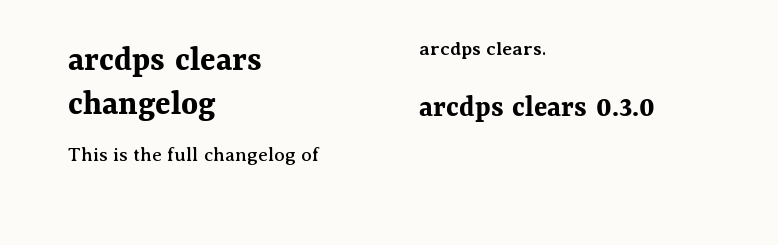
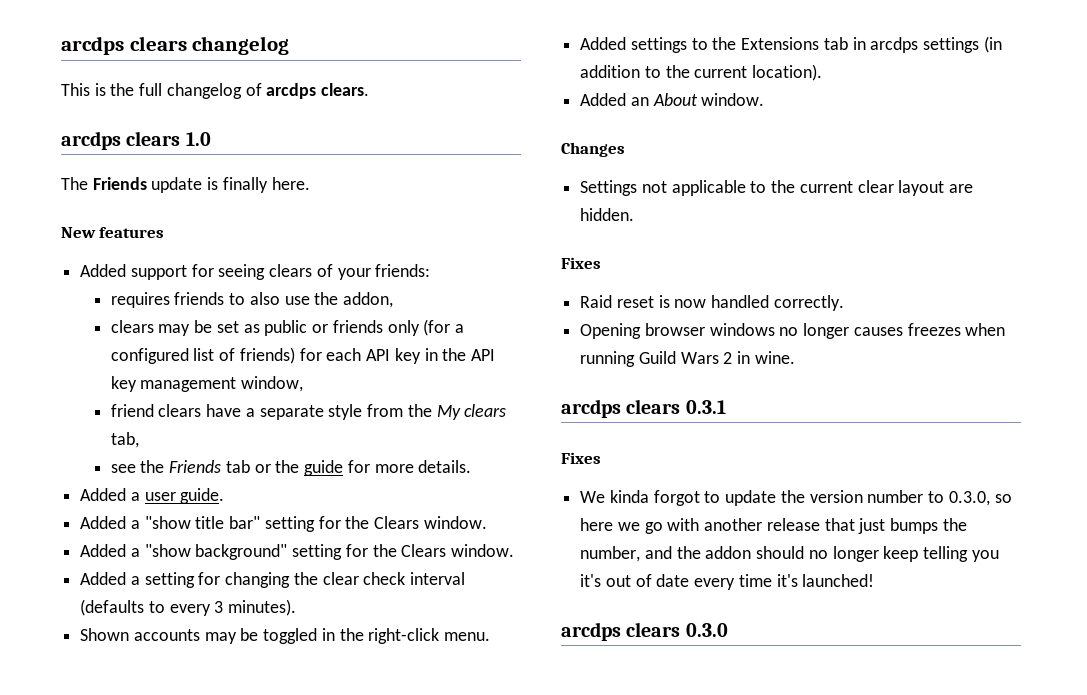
(547, 48) none -> [61,131,211,150] [61,177,310,193] [61,227,165,238] [80,264,431,280] [110,292,394,308] [110,319,464,336] [110,347,495,364] [110,376,304,392] [110,404,507,420] [110,432,139,448] [110,460,472,476] [80,488,225,504] [80,516,487,532] [80,544,515,560] [80,572,466,588] [80,599,297,616] [80,628,491,644] [580,36,1002,53] [580,64,823,81] [580,93,765,106] [561,142,625,157] [580,180,974,196] [580,208,635,221] [561,257,601,269] [580,295,844,311] [580,323,1006,339] [580,351,795,367] [561,399,726,418] [561,452,601,464] [580,490,1012,506] [580,518,967,534] [580,546,999,562] [580,574,875,590] // arcdps clears 1.0 // The Friends update is finally here. // New features // Added support for seeing clears of your friends: // requires friends to also use the addon, // clears may be set as public or friends only (for a configured list of friends) for each API key in the API key management window, // friend clears have a separate style from the My clears tab, // see the Friends tab or the guide for more details. // Added a user guide. // Added a "show title bar" setting for the Clears window. // Added a "show background" setting for the Clears window. // Added a setting for changing the clear check interval (defaults to every 3 minutes). // Shown accounts may be toggled in the right-click menu. // Added settings to the Extensions tab in arcdps settings (in addition to the current location). // Added an About window. // Changes // Settings not applicable to the current clear layout are hidden. // Fixes // Raid reset is now handled correctly. // Opening browser windows no longer causes freezes when running Guild Wars 2 in wine. // arcdps clears 0.3.1 // Fixes // We kinda forgot to update the version number to 0.3.0, so here we go with another release that just bumps the number, and the addon should no longer keep telling you it's out of date every time it's launched!

